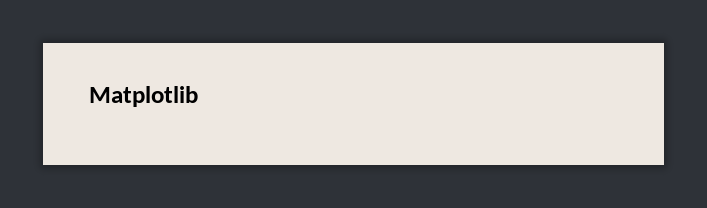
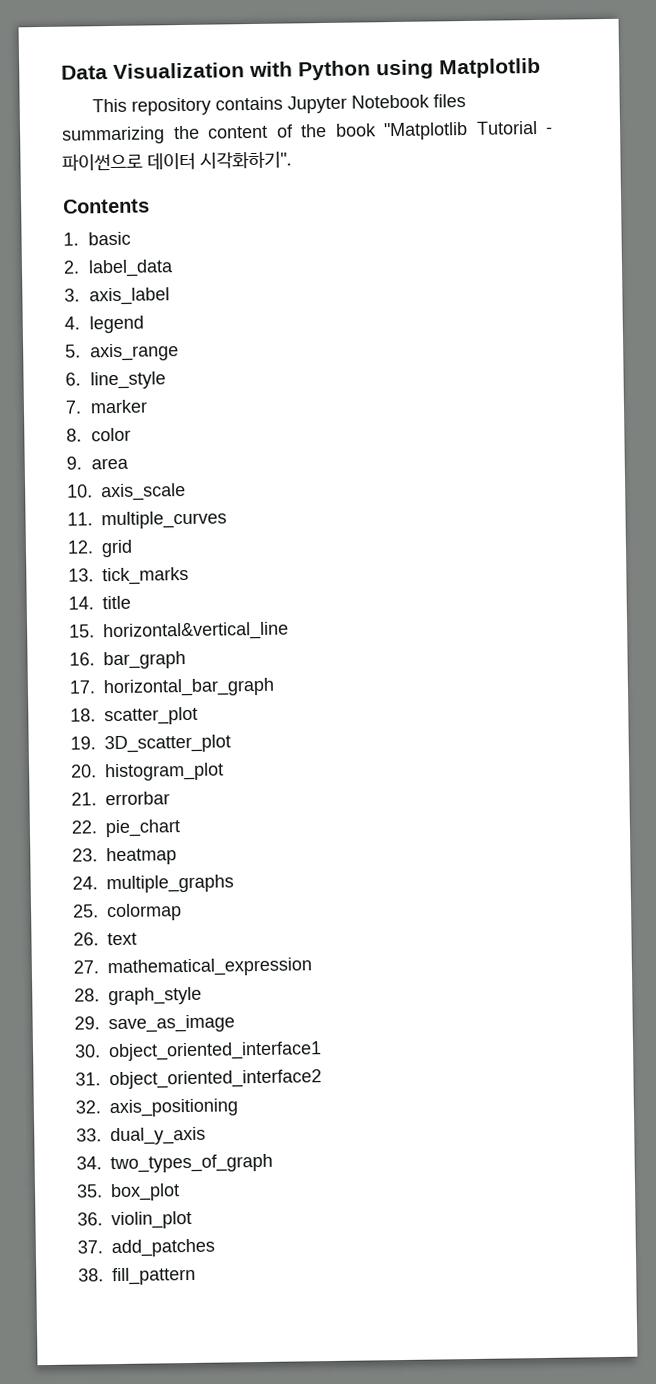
[89,86,198,107] Matplotlib -> [61,57,541,81] [91,93,466,116] [61,120,553,145] [62,150,292,172] [63,198,150,214] [63,231,131,246] [63,259,174,278] [64,287,170,306] [64,315,144,334] [65,343,179,362] [65,371,166,390] [65,399,148,414] [66,427,131,442] [66,456,129,470] [67,483,186,502] [67,510,227,530] [67,539,133,558] [68,566,189,586] [68,595,131,610] [69,621,289,642] [69,651,186,670] [69,677,275,698] [70,706,198,726] [70,734,231,754] [71,762,224,782] [71,791,170,806] [71,819,181,838] [72,847,177,866] [72,874,234,894] [72,903,182,922] [73,932,137,946] [73,957,312,978] [74,986,202,1006] [74,1014,235,1034] [74,1041,322,1062] [75,1069,322,1090] [75,1098,238,1118] [76,1126,206,1146] [76,1153,273,1174] [76,1183,180,1202] [77,1210,192,1230] [77,1238,215,1258] [78,1266,196,1286] Data Visualization with Python using Matplotlib // This repository contains Jupyter Notebook files summarizing the content of the book "Matplotlib Tutorial - 파이썬으로 데이터 시각화하기". // Contents // 1. basic // 2. label_data // 3. axis_label // 4. legend // 5. axis_range // 6. line_style // 7. marker // 8. color // 9. area // 10. axis_scale // 11. multiple_curves // 12. grid // 13. tick_marks // 14. title // 15. horizontal&vertical_line // 16. bar_graph // 17. horizontal_bar_graph // 18. scatter_plot // 19. 3D_scatter_plot // 20. histogram_plot // 21. errorbar // 22. pie_chart // 23. heatmap // 24. multiple_graphs // 25. colormap // 26. text // 27. mathematical_expression // 28. graph_style // 29. save_as_image // 30. object_oriented_interface1 // 31. object_oriented_interface2 // 32. axis_positioning // 33. dual_y_axis // 34. two_types_of_graph // 35. box_plot // 36. violin_plot // 37. add_patches // 38. fill_pattern

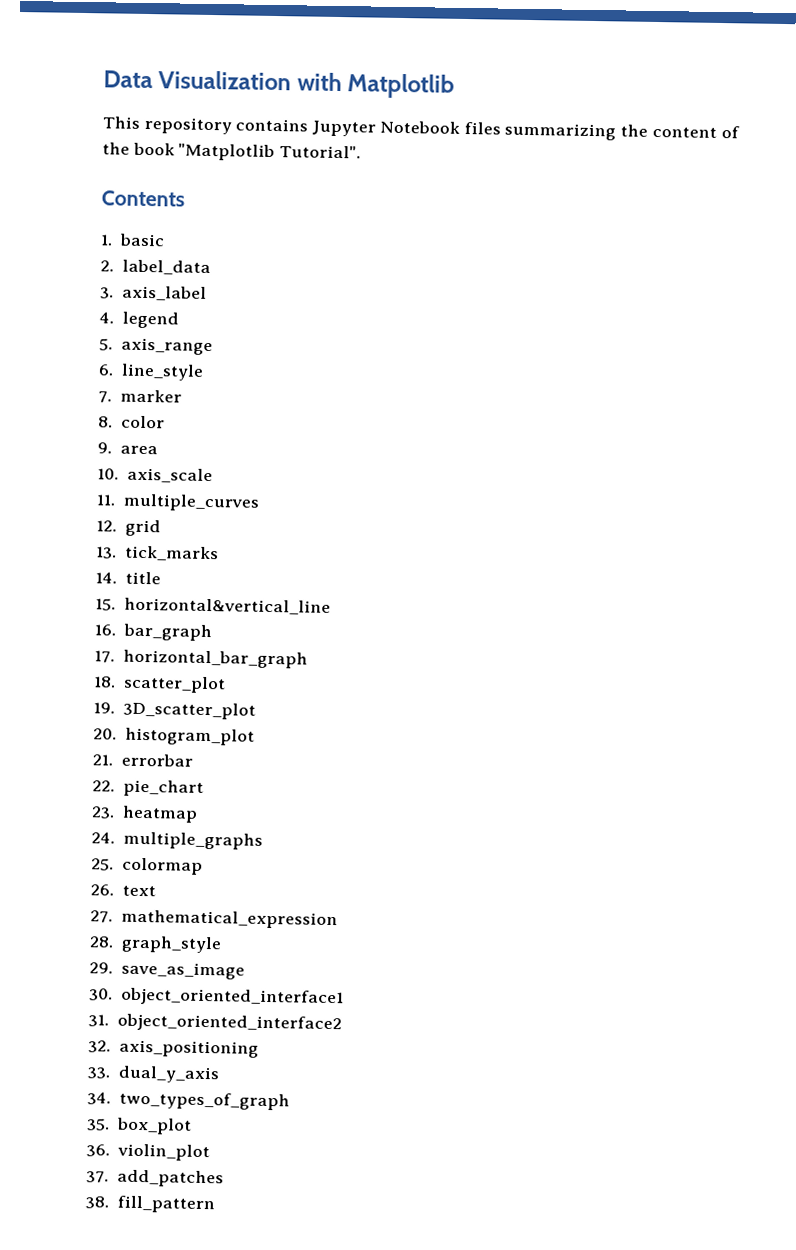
[298,59,434,81] Python using -> (342, 82) none
[475,120,553,135] [62,150,292,172] Tutorial - 파이썬으로 데이터 시각화하기". -> [279,145,362,159] Tutorial".

